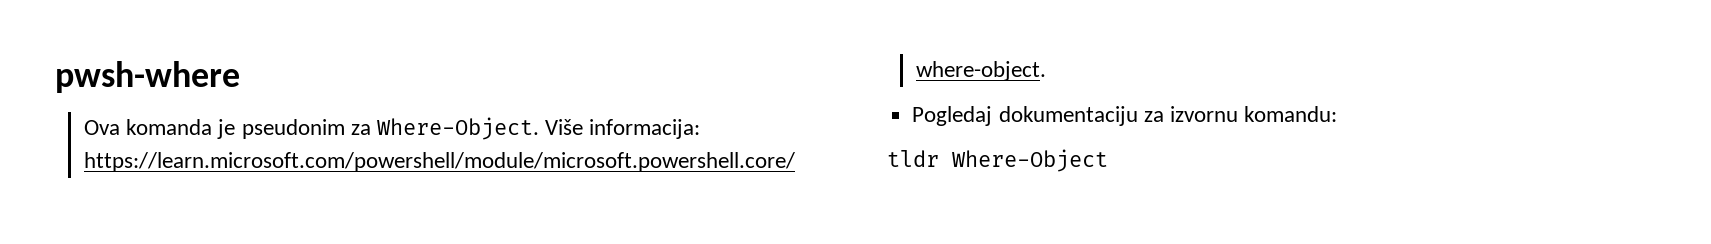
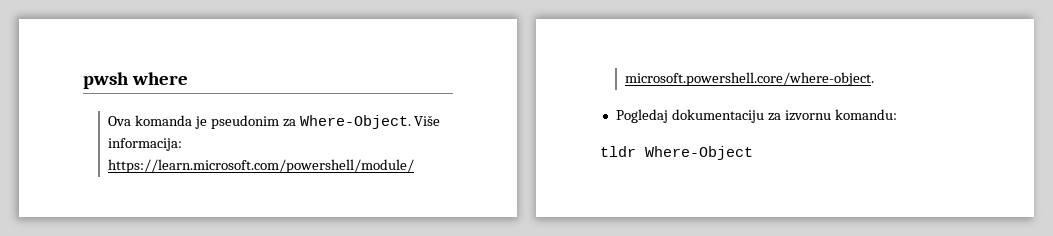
[55,61,240,93] pwsh-where -> [83,72,188,89] pwsh where

